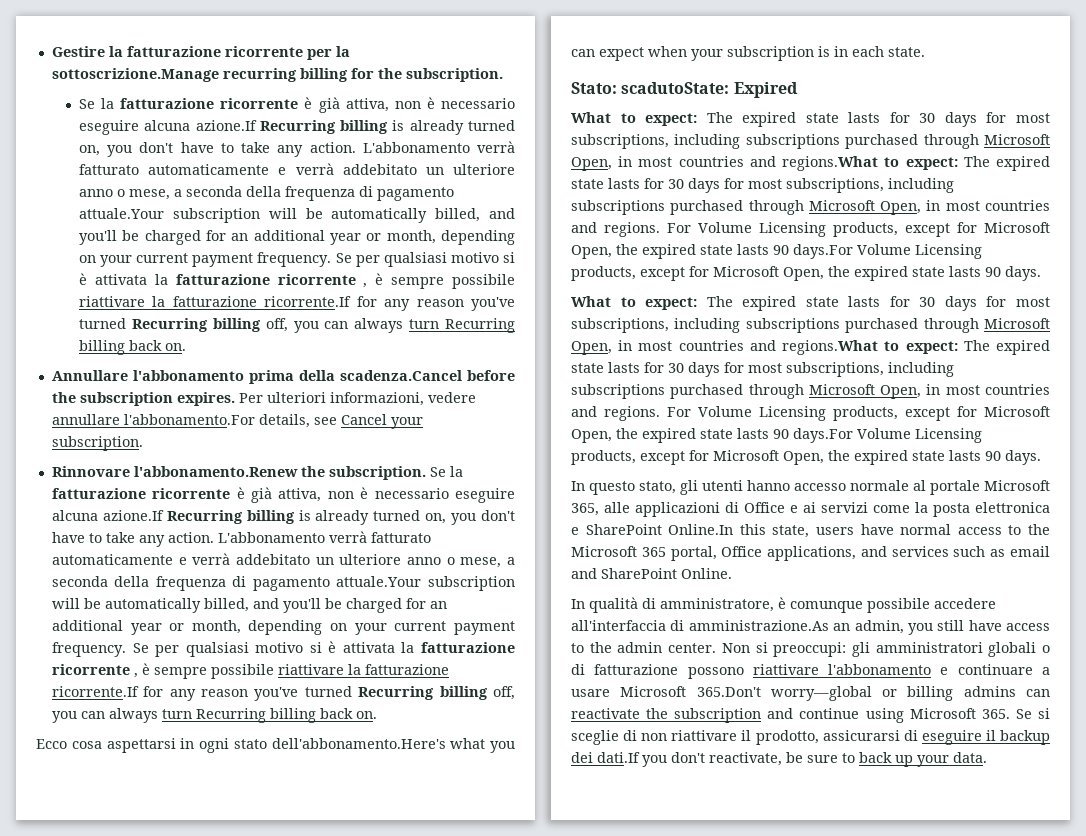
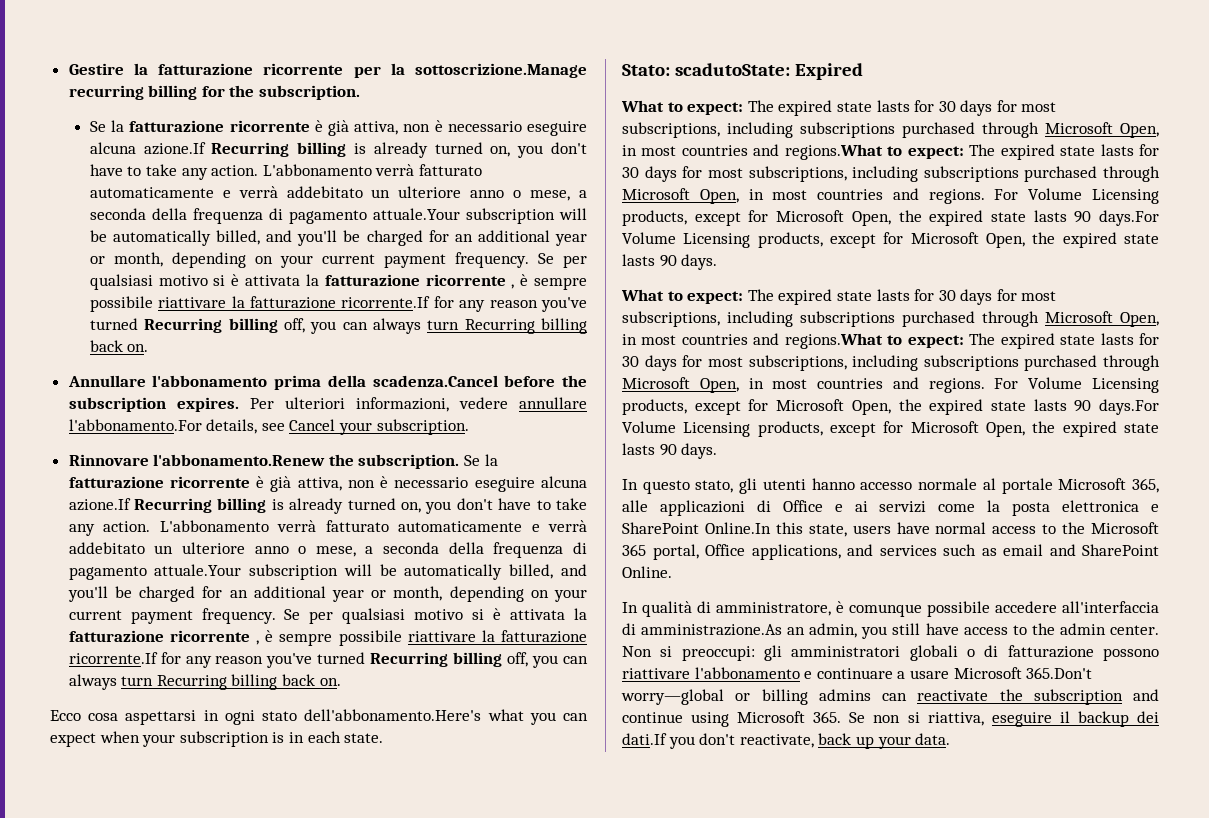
[1038,708,1050,719] [571,730,918,745] si sceglie di non riattivare il prodotto, assicurarsi di -> [873,712,984,726] non si riattiva,
[786,752,855,763] be sure to -> (814, 741) none

